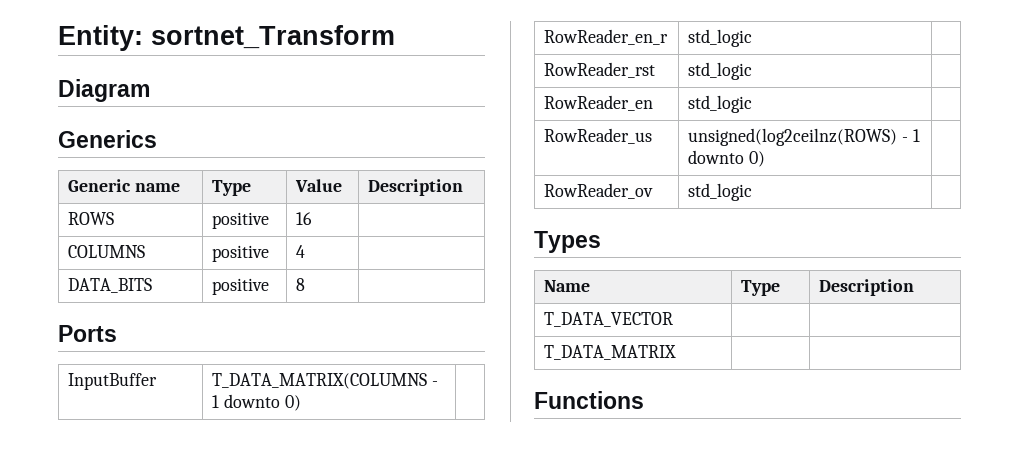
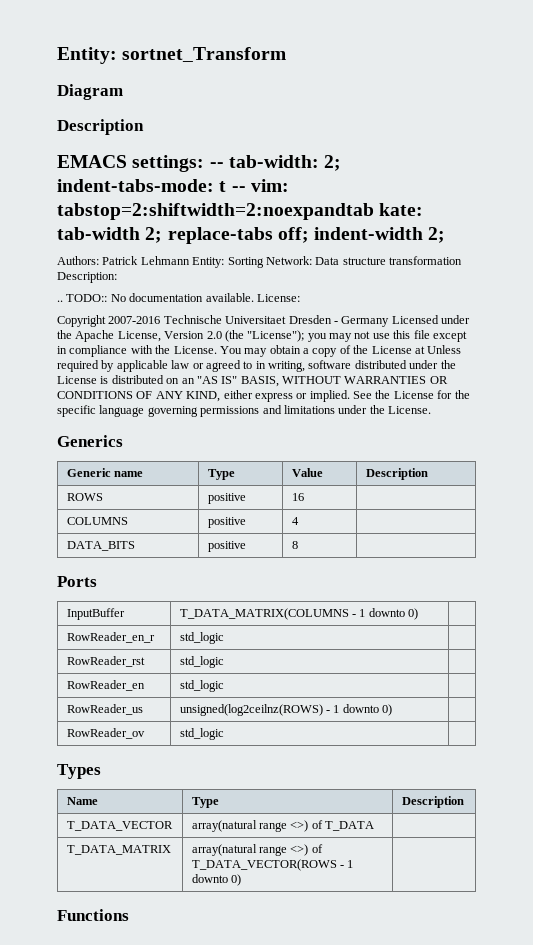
(150, 90) none -> [57,119,144,135] [57,155,342,172] [57,179,289,192] [57,203,424,220] [57,227,446,244] [57,256,462,268] [57,272,117,283] [57,293,300,302] [57,315,470,327] [57,330,467,342] [57,345,462,357] [57,360,456,372] [57,375,448,387] [57,390,470,402] [57,405,431,417] // Description // EMACS settings: -- tab-width: 2; indent-tabs-mode: t -- vim: tabstop=2:shiftwidth=2:noexpandtab kate: tab-width 2; replace-tabs off; indent-width 2; // Authors: Patrick Lehmann Entity: Sorting Network: Data structure transformation Description: // .. TODO:: No documentation available. License: // Copyright 2007-2016 Technische Universitaet Dresden - Germany Licensed under the Apache License, Version 2.0 (the "License"); you may not use this file except in compliance with the License. You may obtain a copy of the License at Unless required by applicable law or agreed to in writing, software distributed under the License is distributed on an "AS IS" BASIS, WITHOUT WARRANTIES OR CONDITIONS OF ANY KIND, either express or implied. See the License for the specific language governing permissions and limitations under the License.
[544,345,677,360] | // T_DATA_MATRIX | -> [191,820,375,832] [66,845,171,855] [191,844,323,856] [191,859,354,871] [191,874,241,886] array(natural range <>) of T_DATA | // T_DATA_MATRIX | array(natural range <>) of T_DATA_VECTOR(ROWS - 1 downto 0)

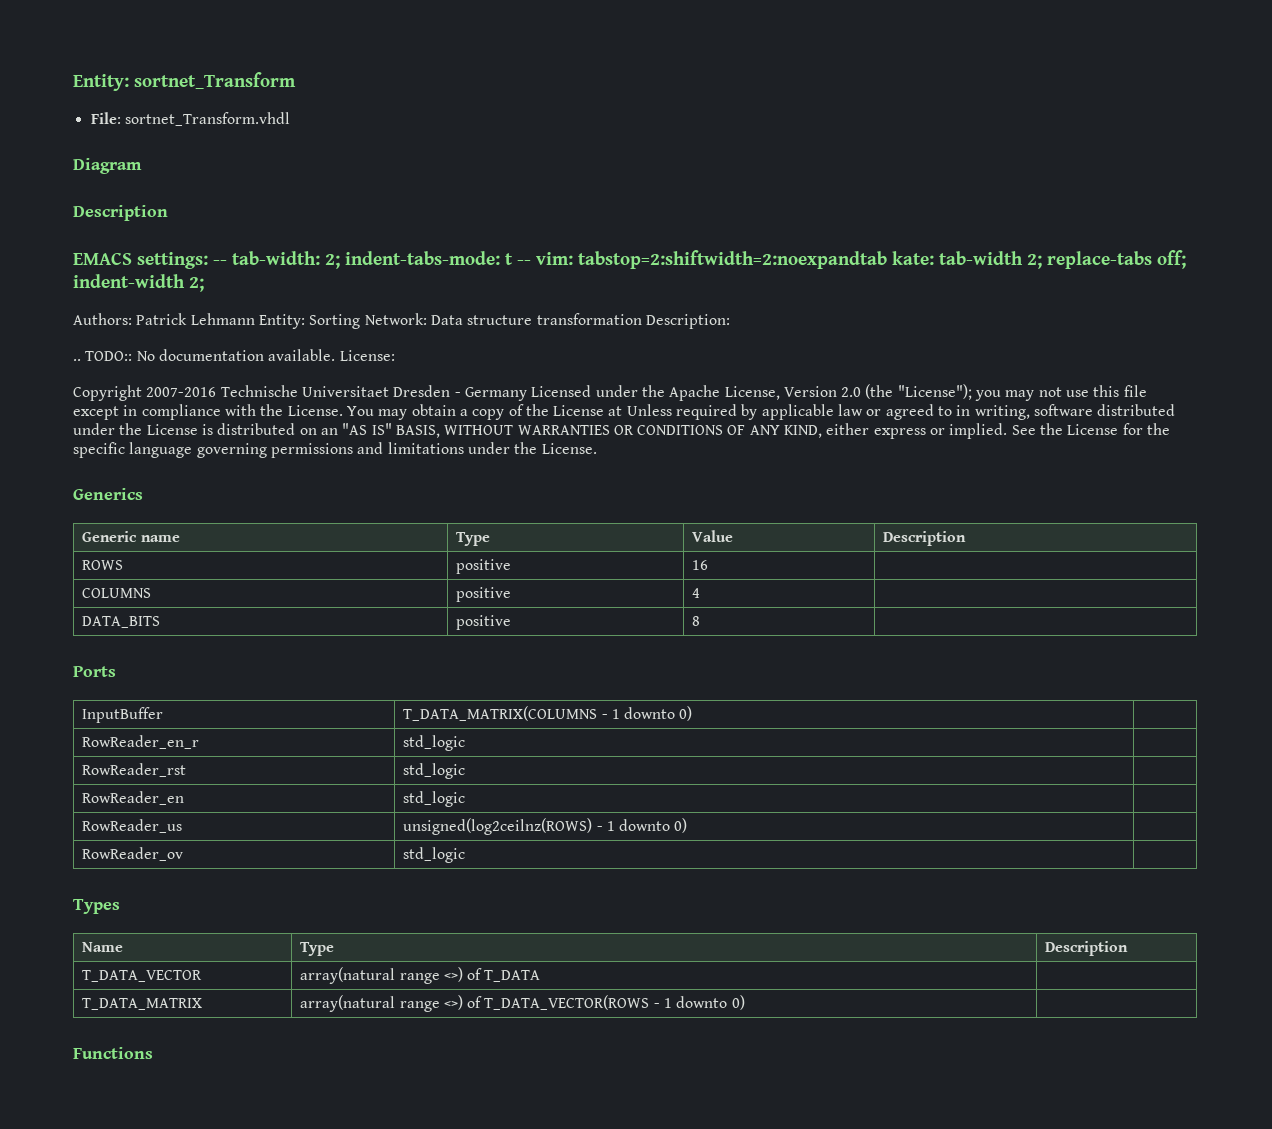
(287, 54) none -> [90,112,290,126] // File: sortnet_Transform.vhdl

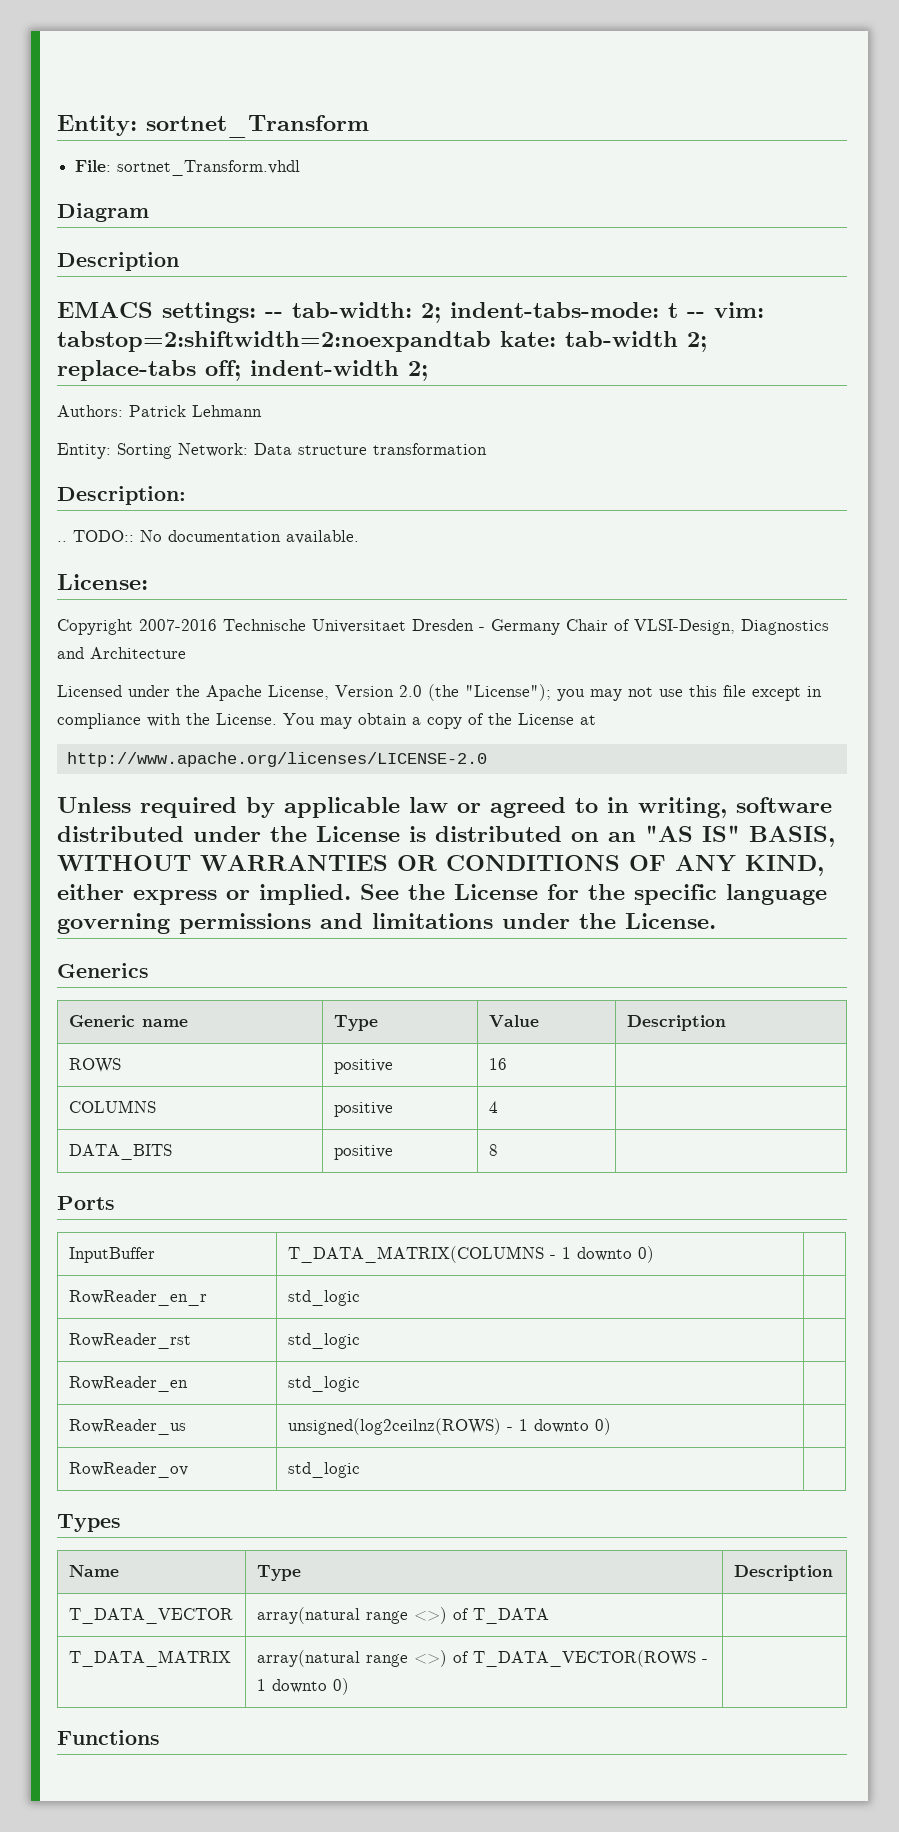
(255, 319) none -> (262, 411) //
(642, 319) none -> (487, 449) //
(336, 355) none -> (359, 537) //
(527, 394) none -> [566,619,829,635] [57,647,186,659] Chair of VLSI-Design, Diagnostics and Architecture //
(623, 411) none -> [66,752,487,767] // http://www.apache.org/licenses/LICENSE-2.0 //

